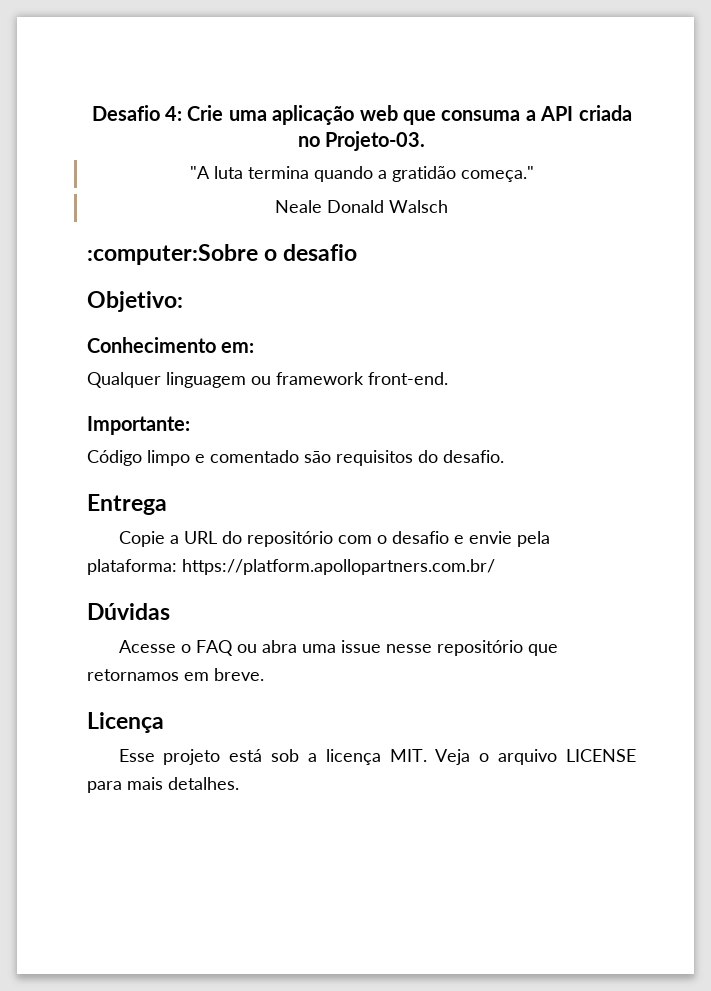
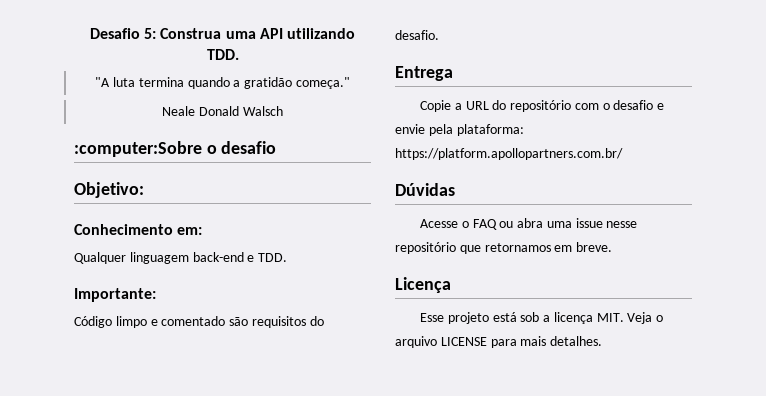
[164,105,632,125] [297,131,426,151] 4: Crie uma aplicação web que consuma a API criada no Projeto-03. -> [144,28,355,39] [206,49,239,60] 5: Construa uma API utilizando TDD.
[251,372,448,385] ou framework front-end. -> [192,252,288,262] back-end e TDD.

